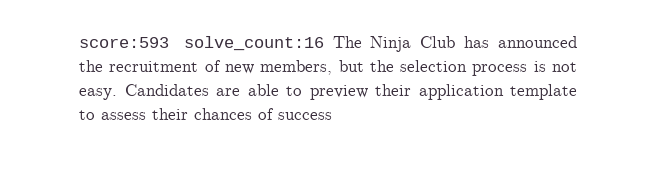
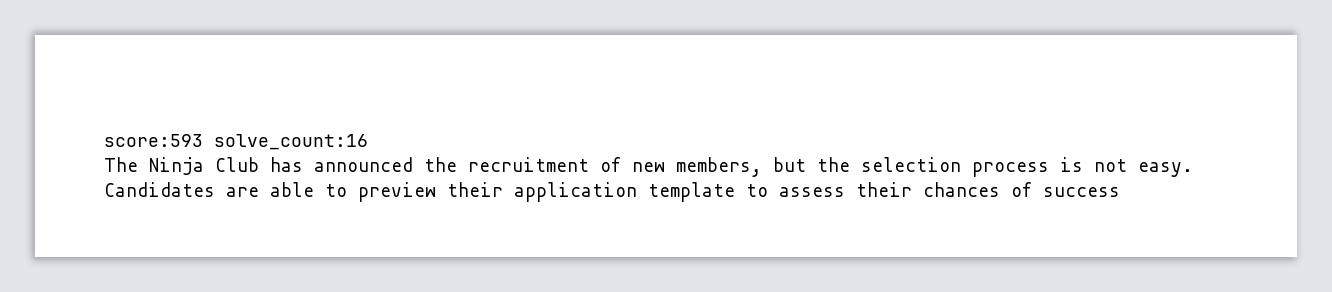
(324, 43) none -> (368, 142) //

